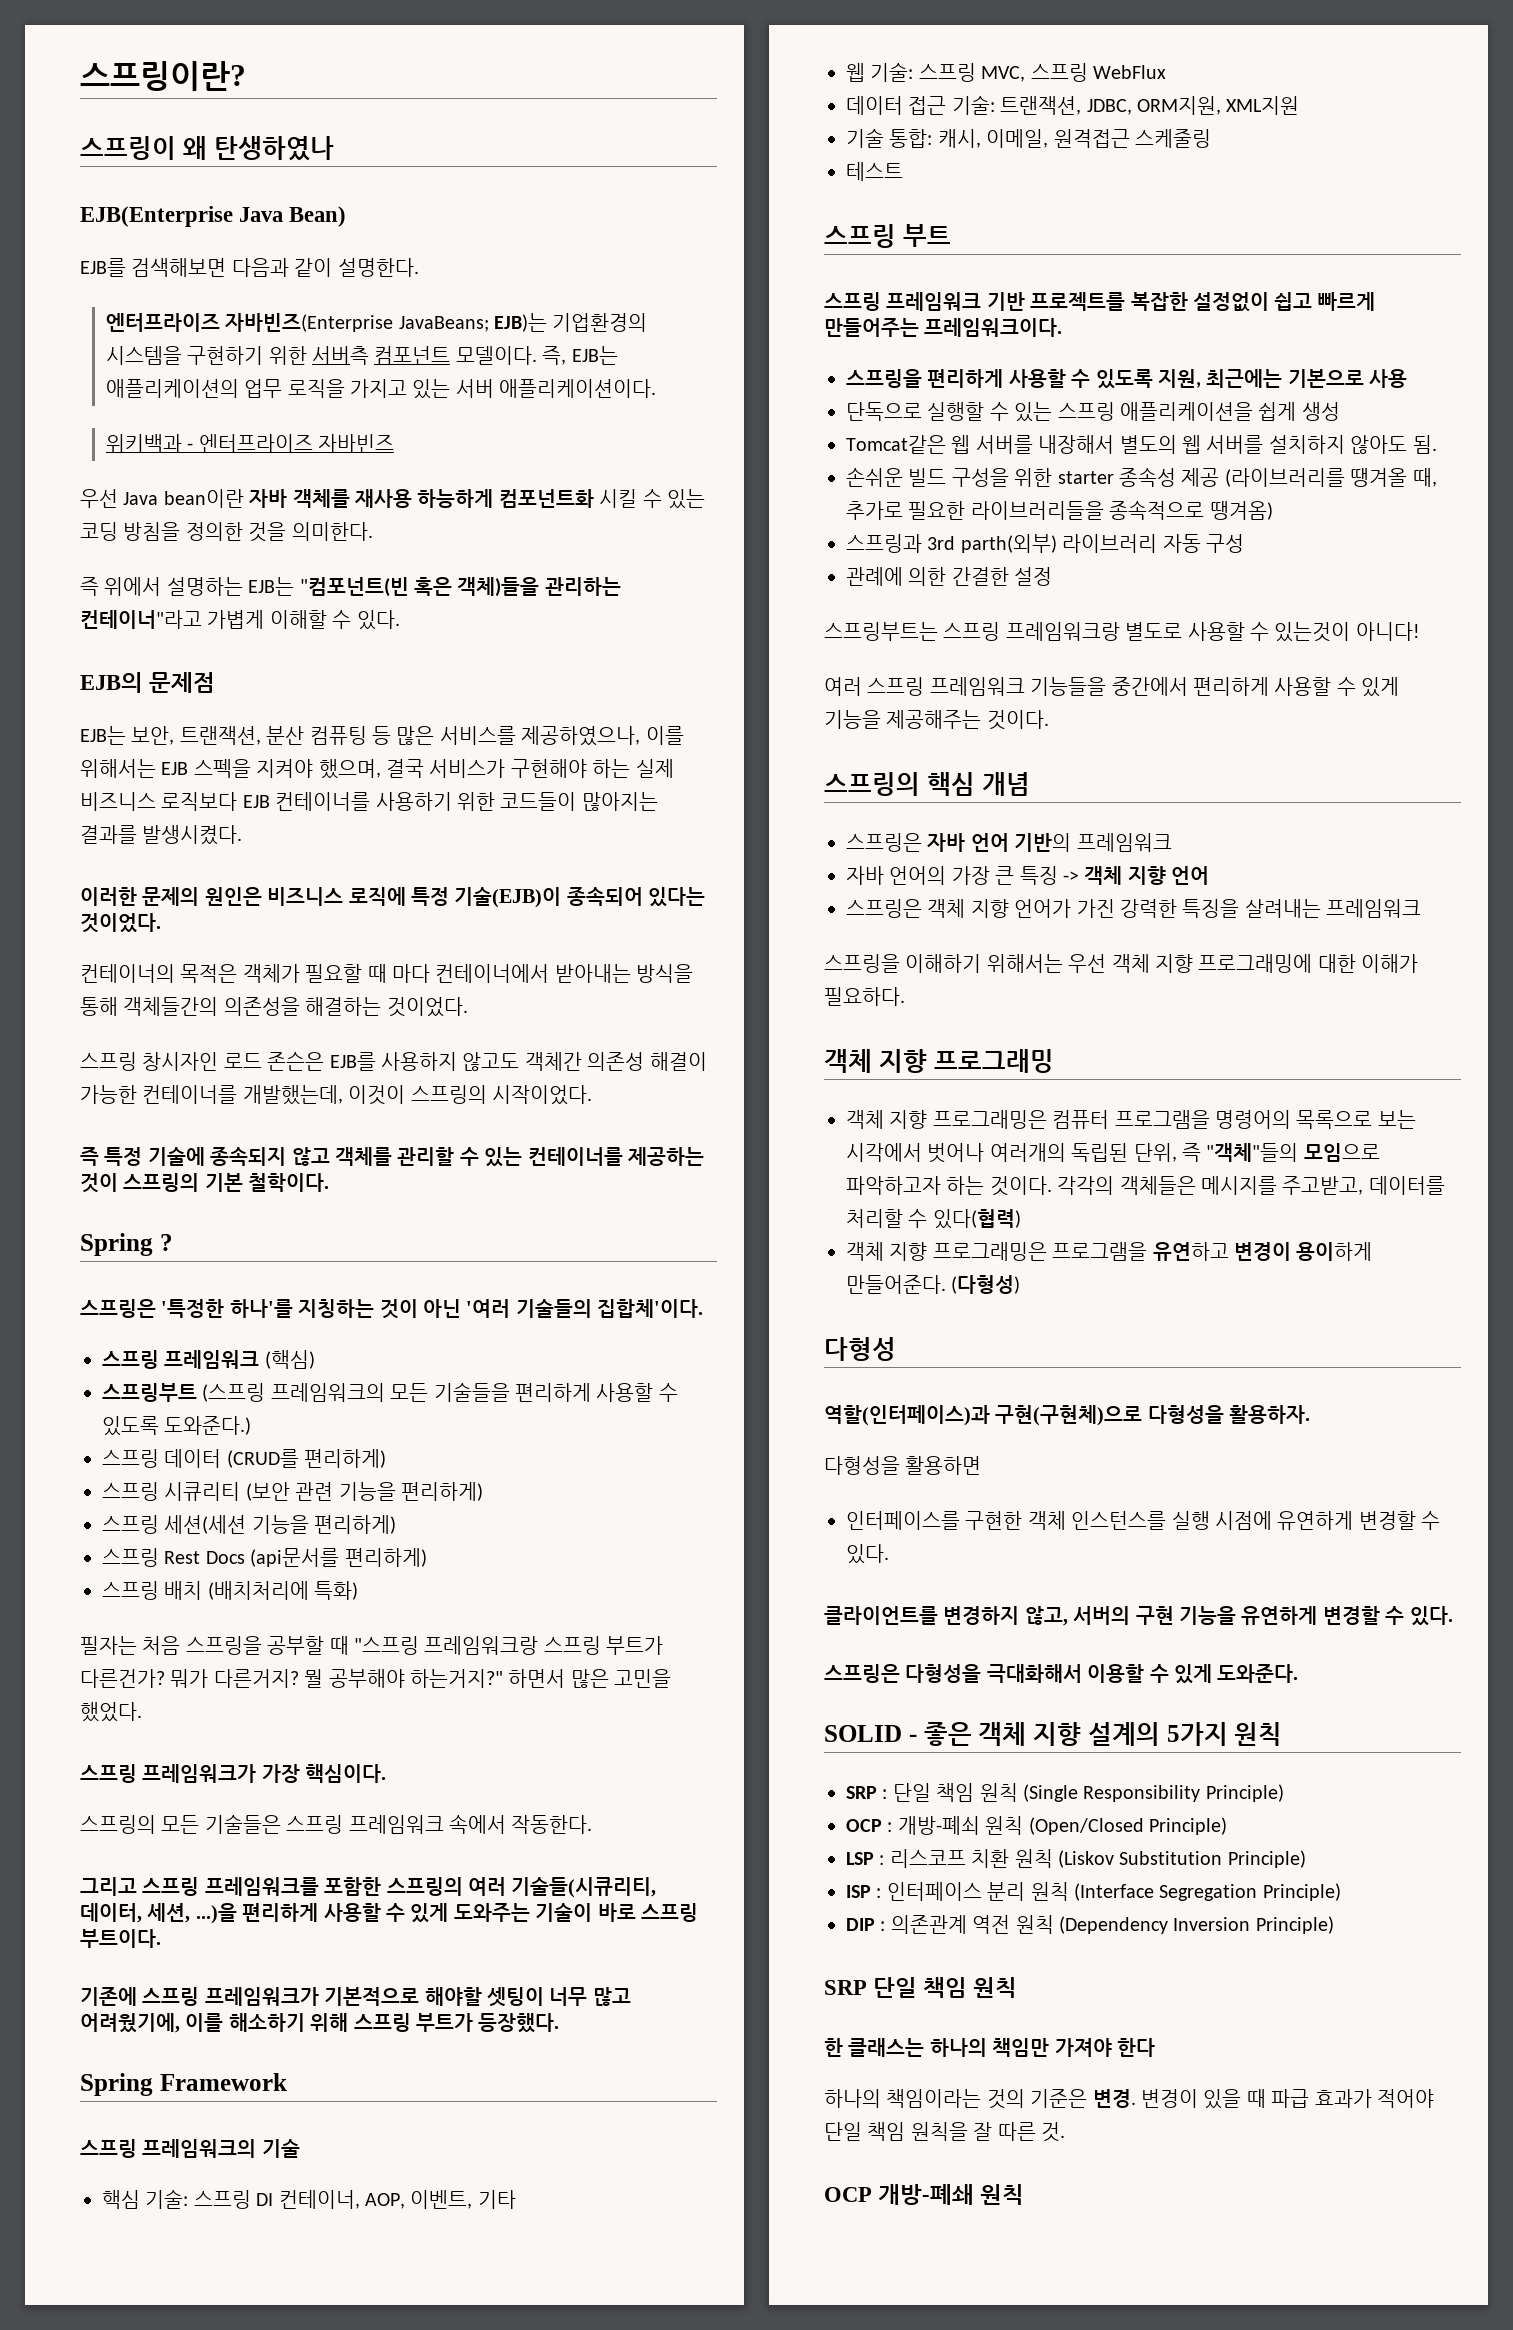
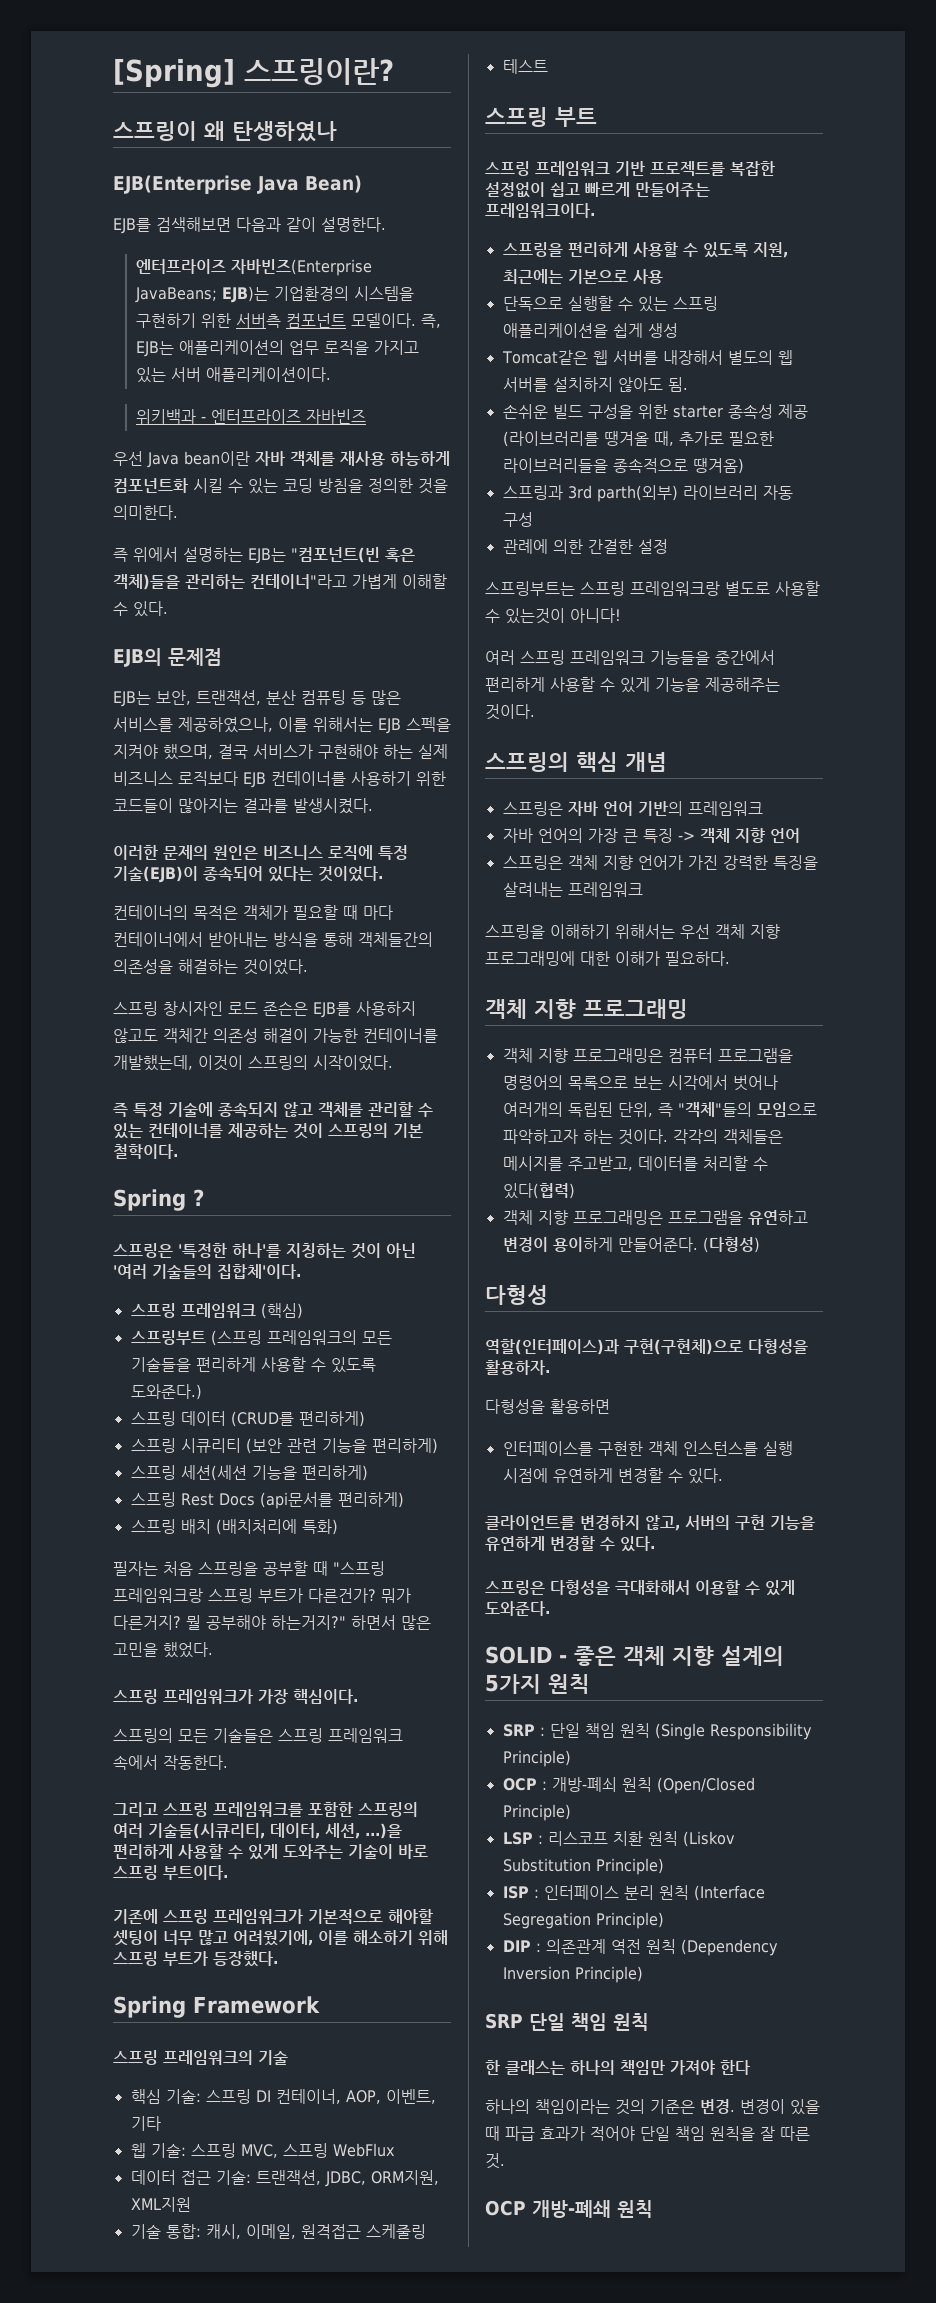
(80, 76) none -> [113,58,235,88] [Spring]

